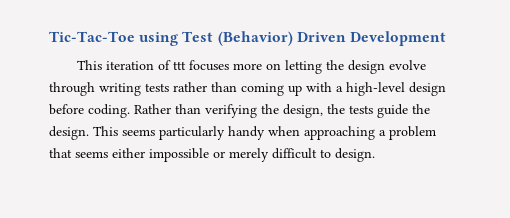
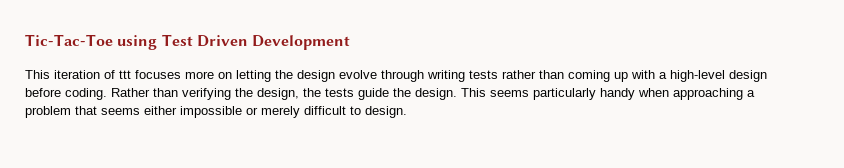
[217,31,293,46] (Behavior) -> (193, 40) none

